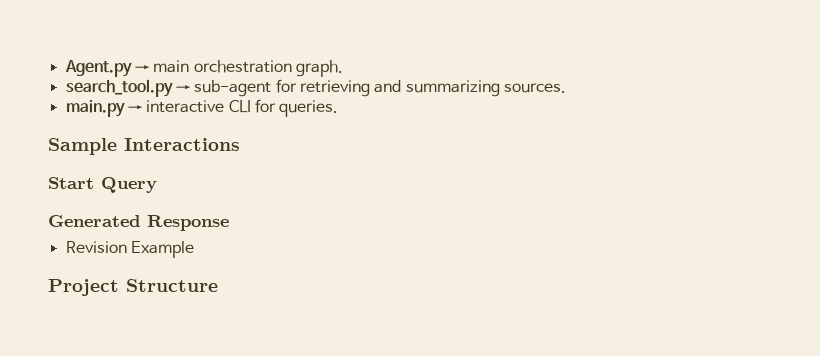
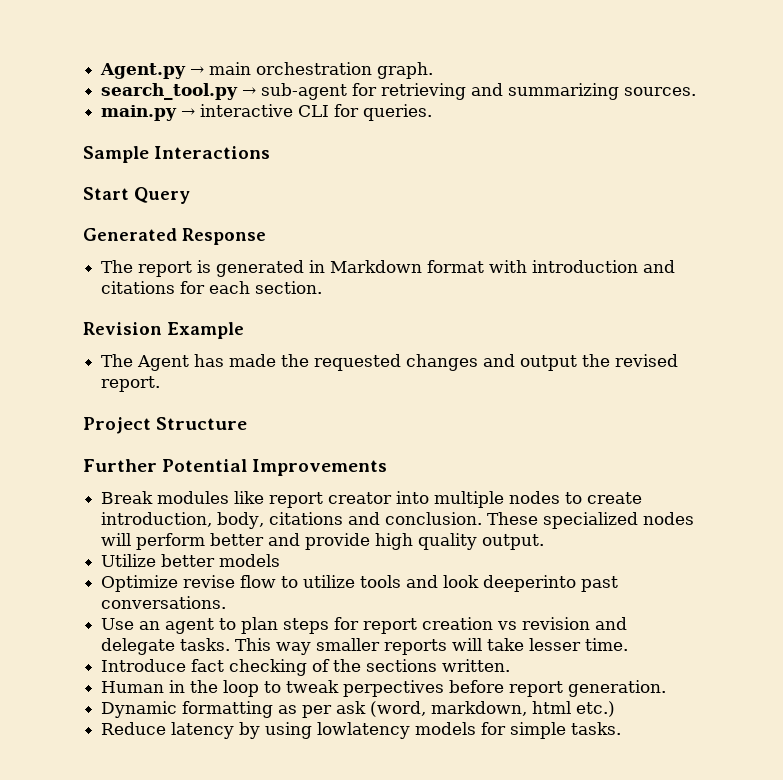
[65,241,194,258] [48,279,218,296] Revision Example // Project Structure -> [101,260,676,277] [101,281,323,294] [83,322,244,339] [101,354,679,371] [101,376,161,392] [83,417,248,434] [83,459,388,476] [101,491,643,508] [101,512,695,529] [101,533,545,550] [101,554,281,567] [101,575,619,592] [101,596,227,609] [101,617,628,634] [101,638,629,655] [101,659,511,676] [101,680,667,697] [101,701,616,718] [101,722,622,739] The report is generated in Markdown format with introduction and citations for each section. // Revision Example // The Agent has made the requested changes and output the revised report. // Project Structure // Further Potential Improvements // Break modules like report creator into multiple nodes to create introduction, body, citations and conclusion. These specialized nodes will perform better and provide high quality output. // Utilize better models // Optimize revise flow to utilize tools and look deeperinto past conversations. // Use an agent to plan steps for report creation vs revision and delegate tasks. This way smaller reports will take lesser time. // Introduce fact checking of the sections written. // Human in the loop to tweak perpectives before report generation. // Dynamic formatting as per ask (word, markdown, html etc.) // Reduce latency by using lowlatency models for simple tasks.

